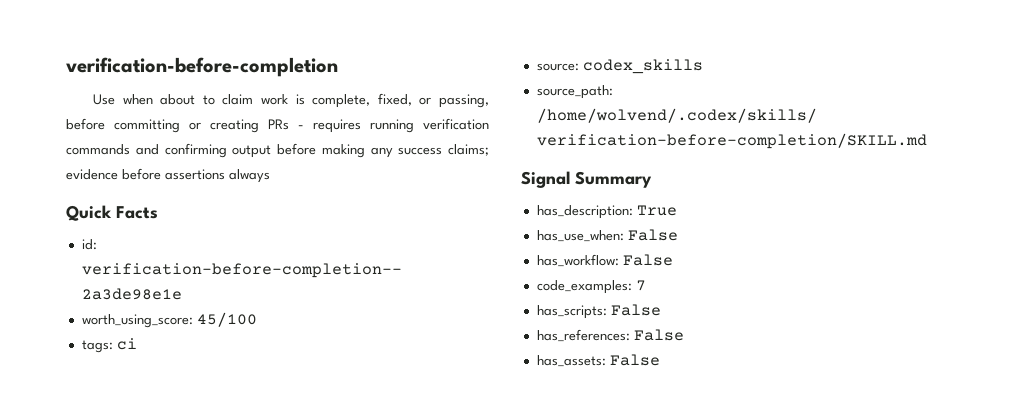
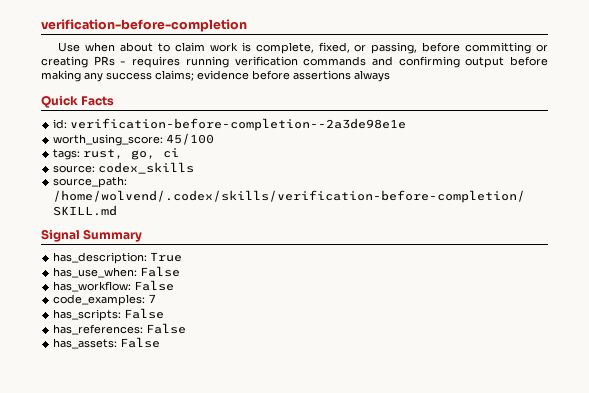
(113, 346) none -> [83,149,156,160] rust, go,

